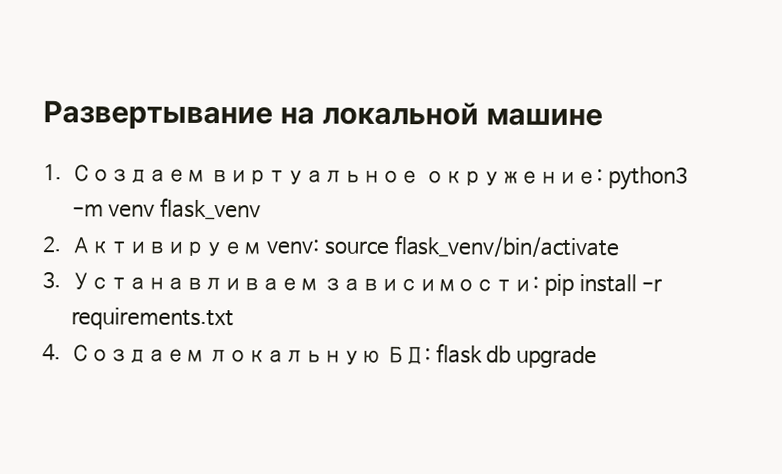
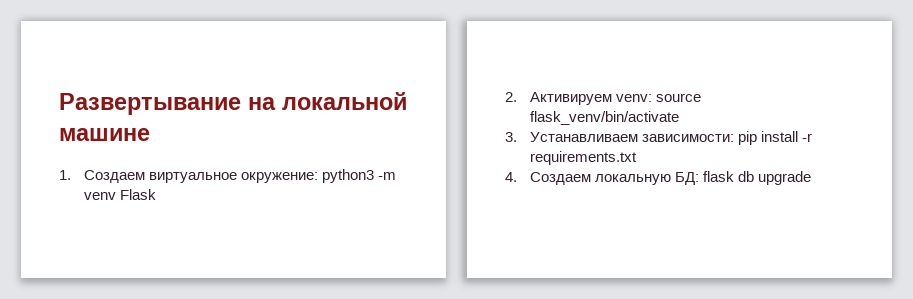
[159,197,261,221] flask_venv -> [120,189,157,200] Flask

